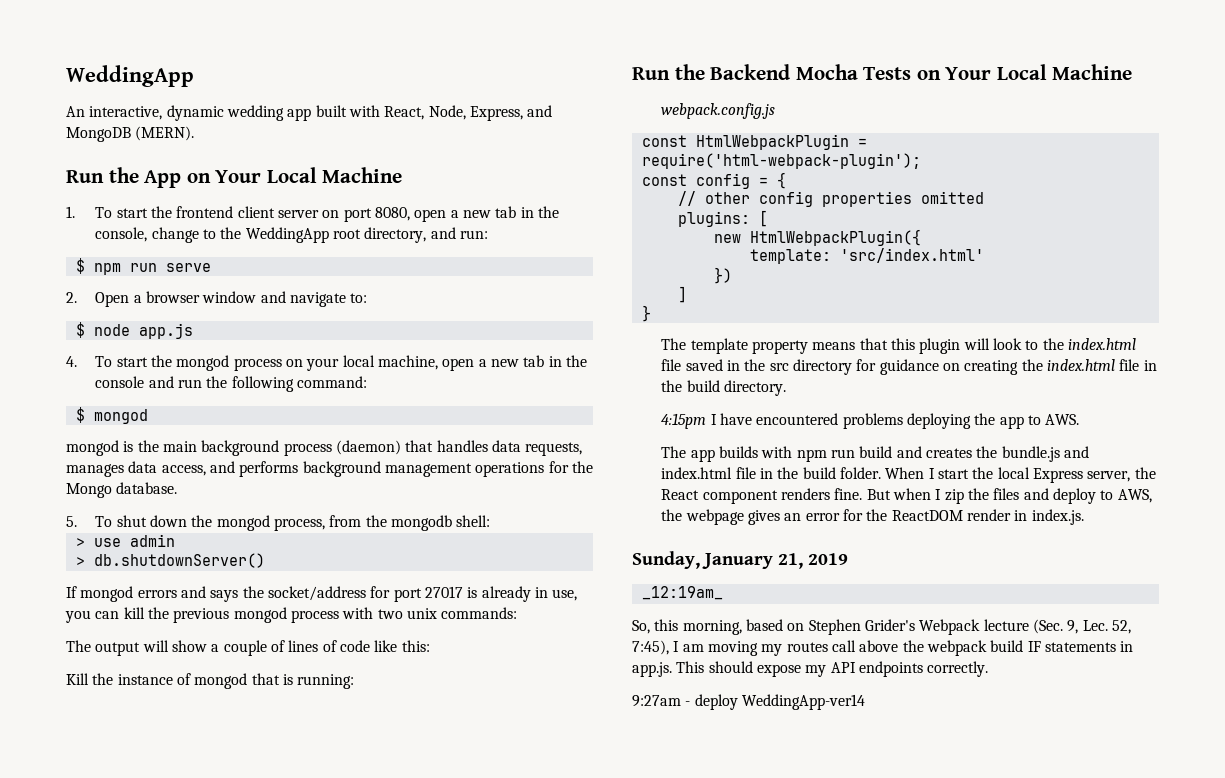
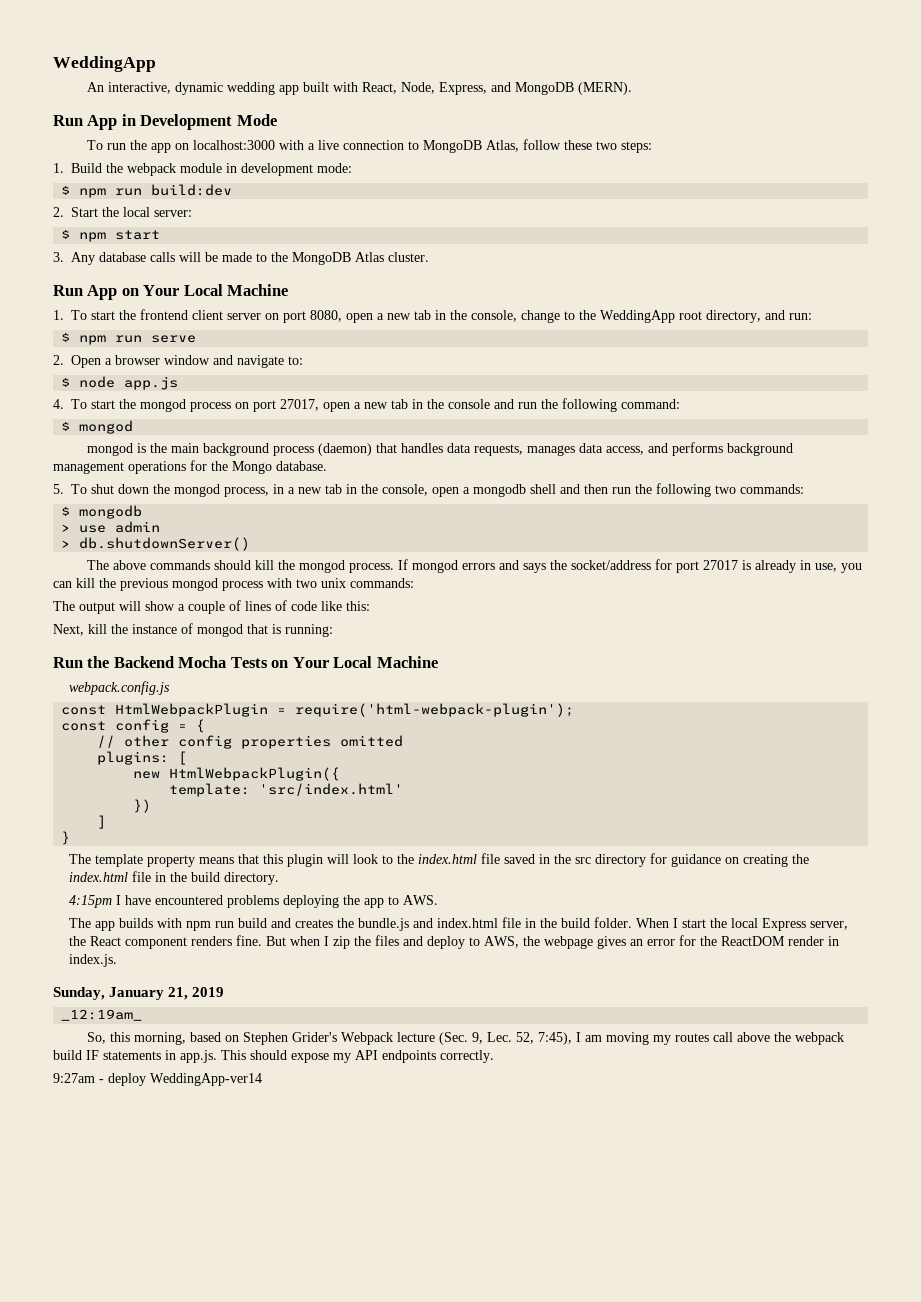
[108,167,139,183] the -> [87,114,277,130] [87,139,653,153] [53,163,352,176] [61,184,233,198] [53,207,192,217] [61,229,161,242] [53,252,429,265] [53,285,83,296] App in Development Mode // To run the app on localhost:3000 with a live connection to MongoDB Atlas, follow these two steps: // 1. Build the webpack module in development mode: // $ npm run build:dev // 2. Start the local server: // $ npm start // 3. Any database calls will be made to the MongoDB Atlas cluster. // Run
[306,355,438,371] your local machine, -> [253,399,319,412] port 27017,
[329,515,491,531] from the mongodb shell: -> [273,483,804,497] [61,505,143,519] in a new tab in the console, open a mongodb shell and then run the following two commands: // $ mongodb
(265, 560) none -> [87,560,395,573] The above commands should kill the mongod process.
[66,673,89,685] Kill -> [53,624,107,636] Next, kill

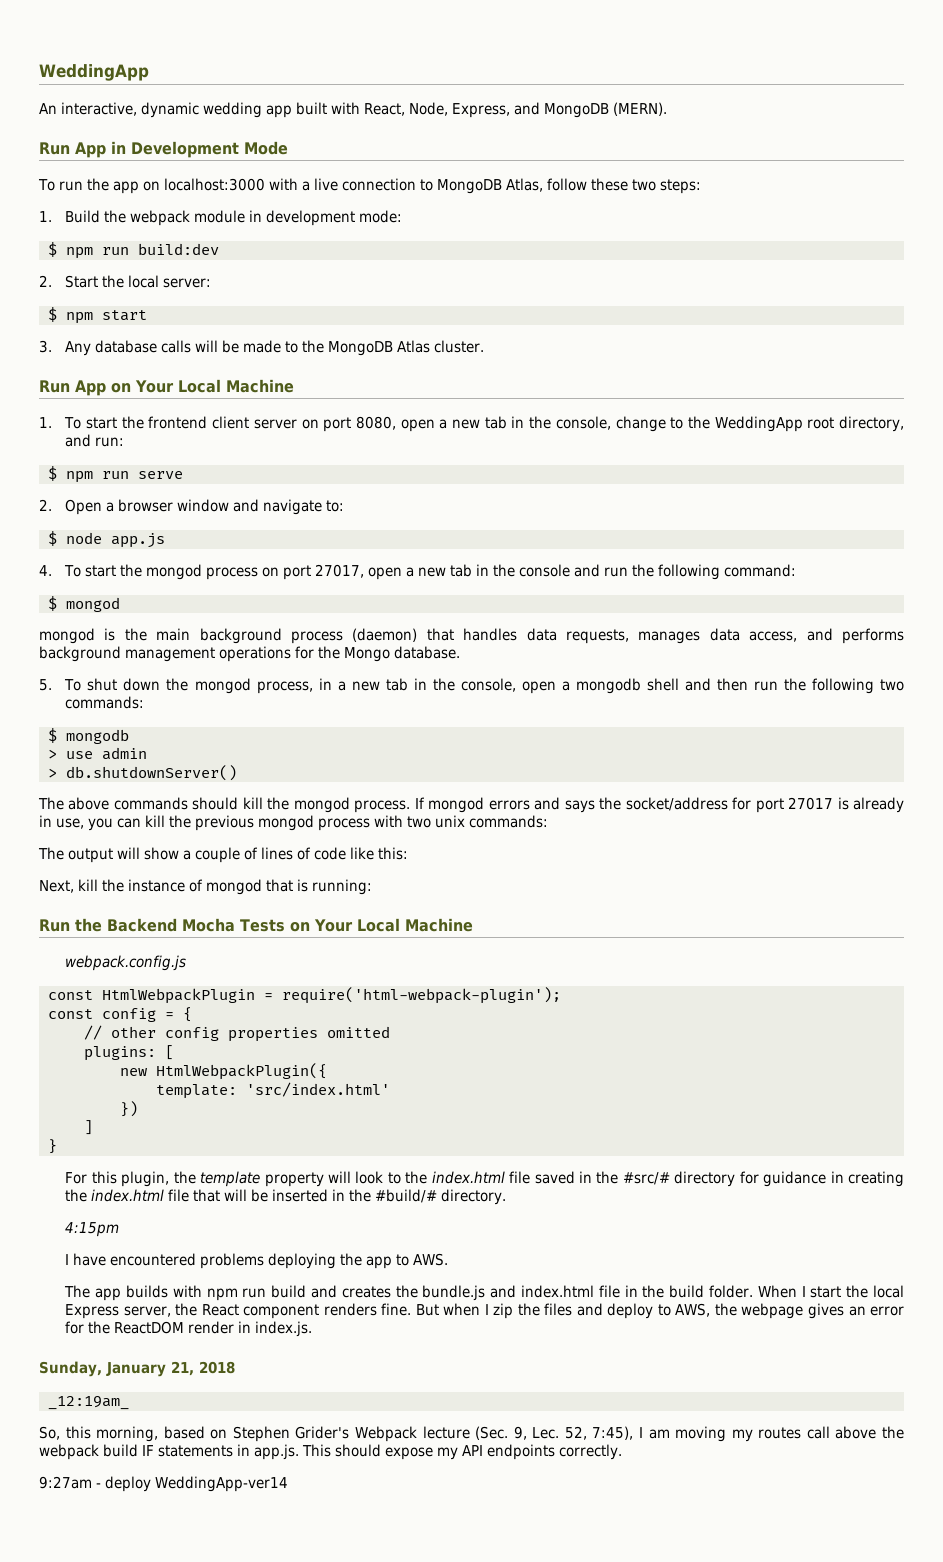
[68,854,323,867] The template property means that this plugin -> [65,1171,324,1187] For this plugin, the template property
[574,857,591,864] src -> [622,1172,670,1185] #src/#
[724,857,739,864] on -> [830,1171,844,1183] in
[154,872,220,882] in the build -> [193,1189,438,1203] that will be inserted in the #build/#
(112, 901) none -> (120, 1229) //
[192,987,225,997] 2019 -> [198,1361,235,1374] 2018

